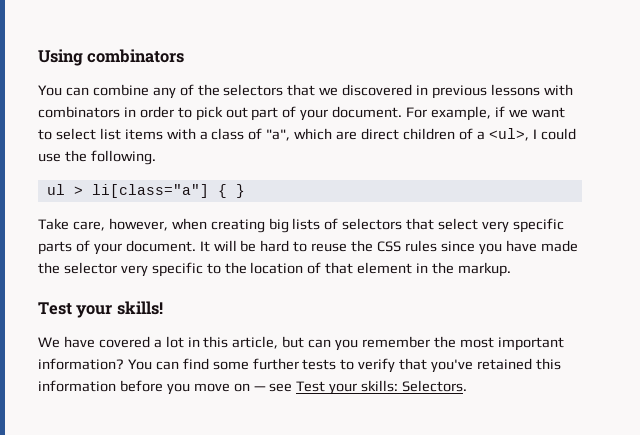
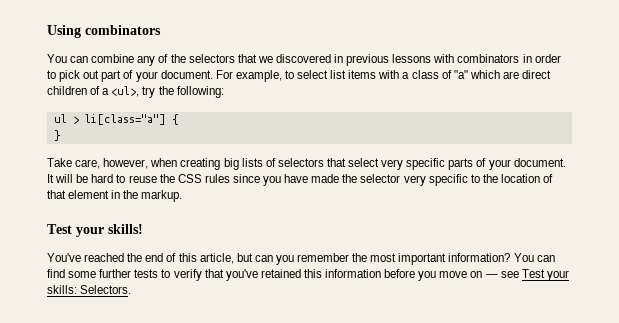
[494,106,565,118] if we want -> (282, 76) none
[266,129,291,141] "a", -> [453,70,468,79] "a"
[532,128,576,140] [38,150,156,165] I could use the following. -> [142,86,224,98] try the following:
(227, 191) none -> (179, 119) //
[38,336,200,348] We have covered a lot in -> [47,253,177,262] You've reached the end of

